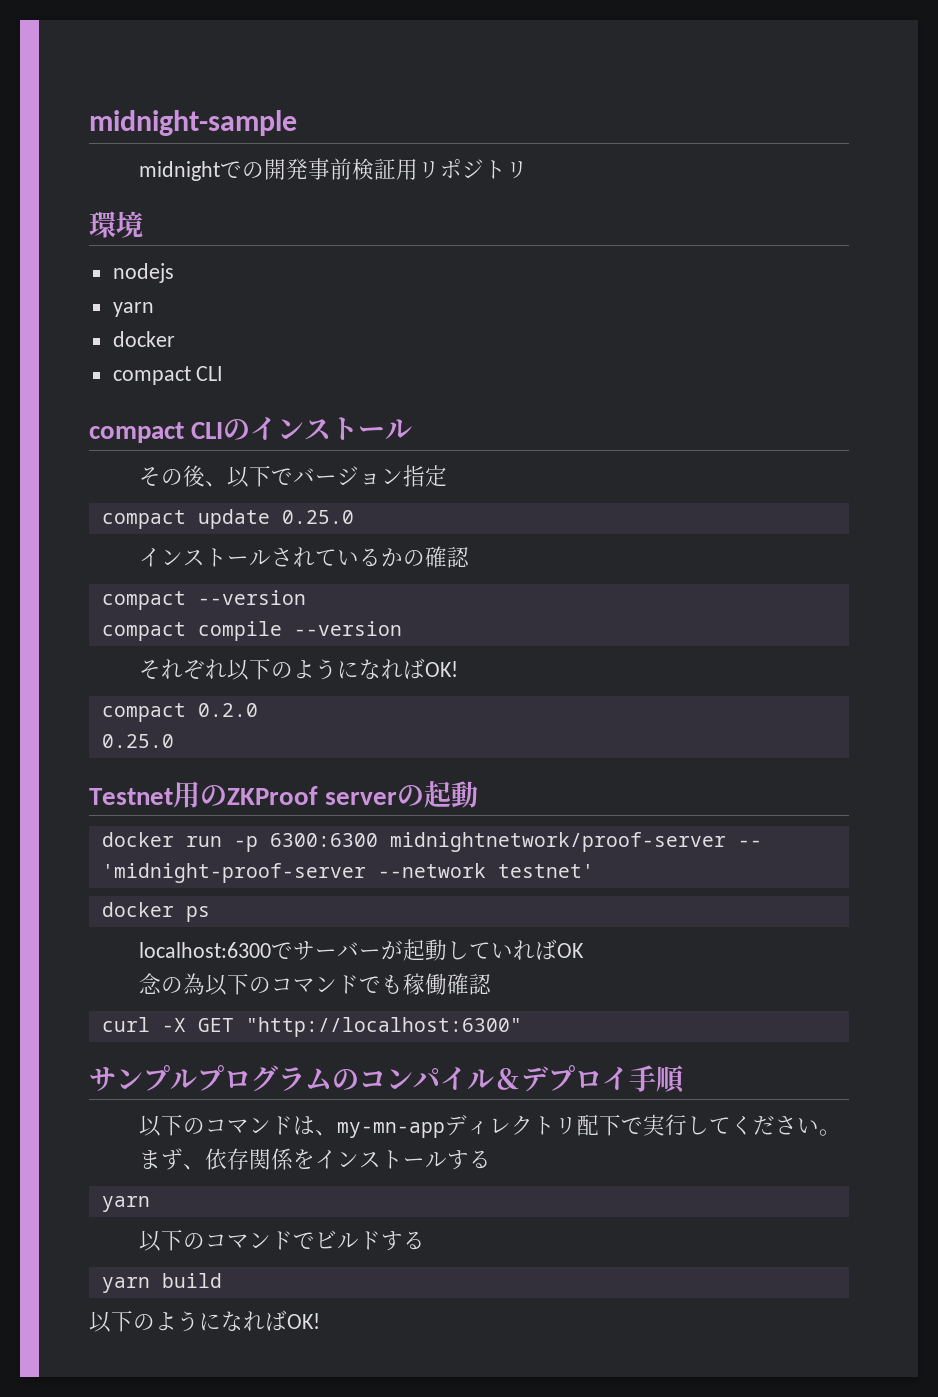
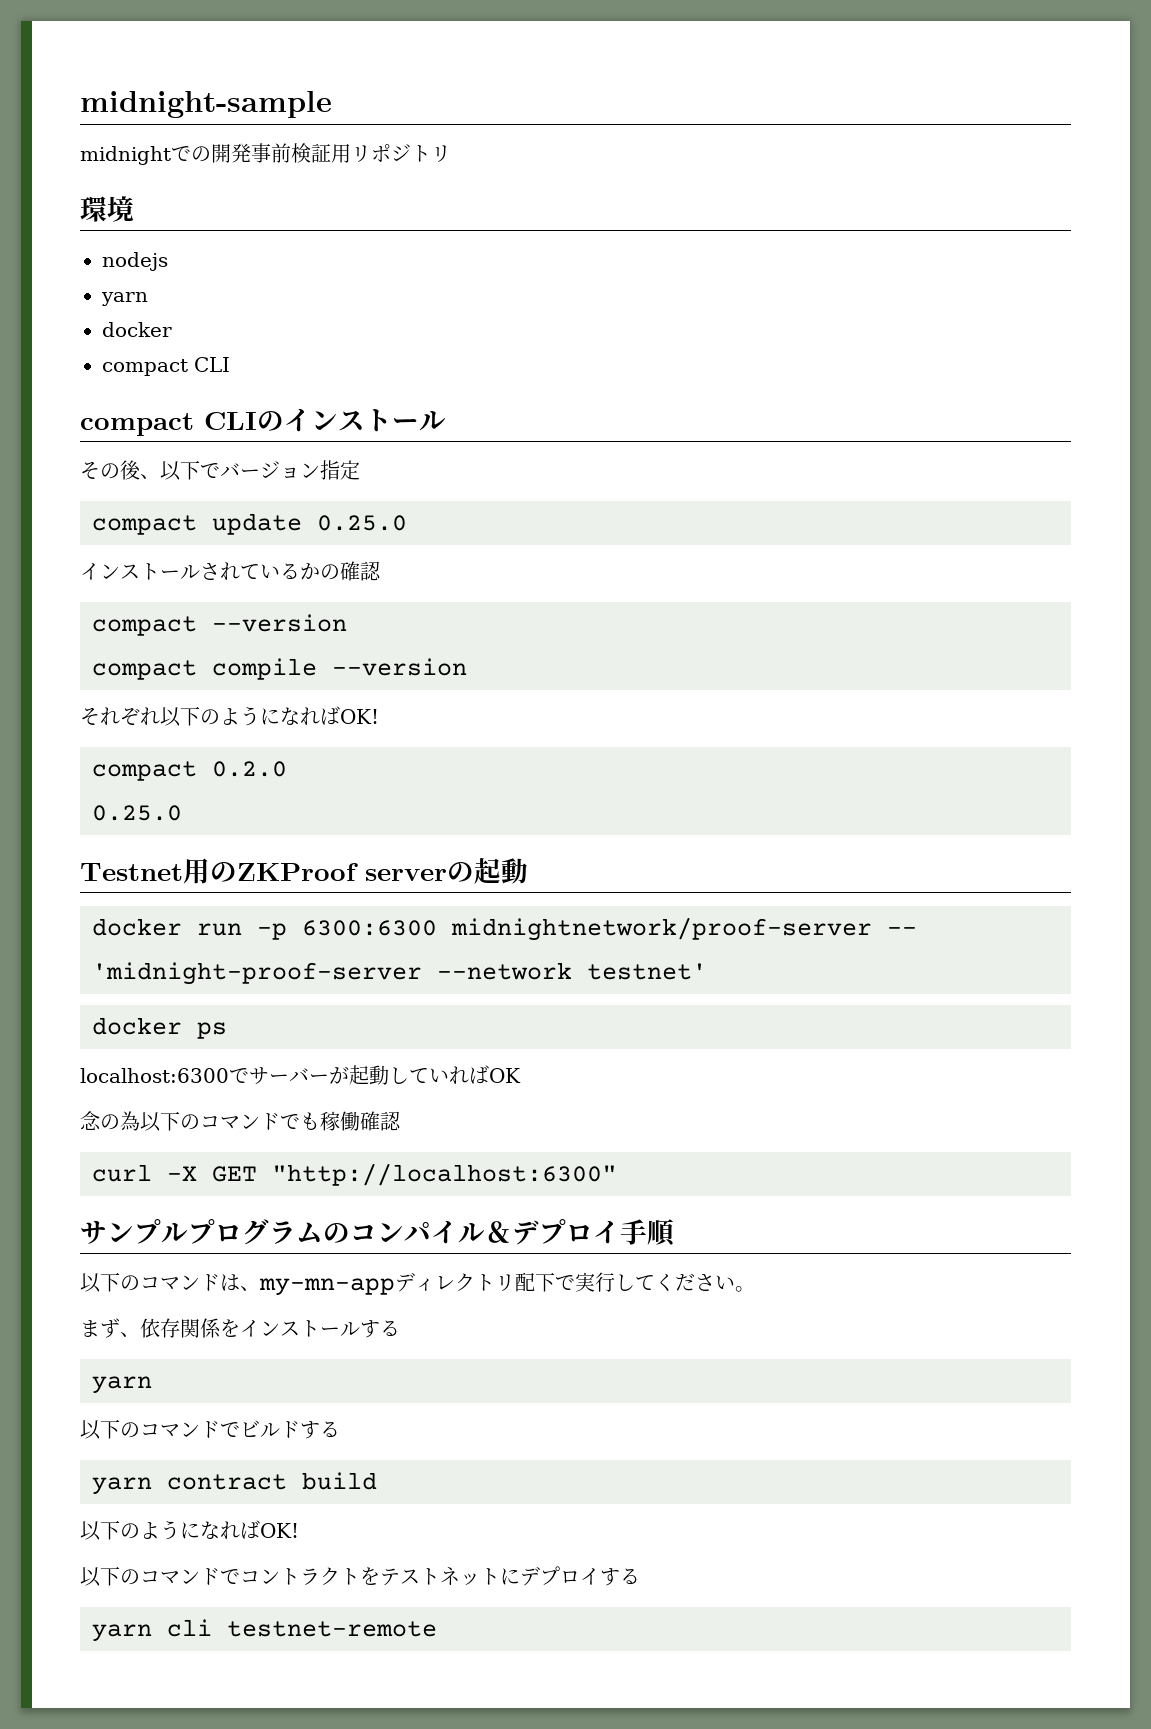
(150, 1285) none -> [167,1474,287,1490] contract
(320, 1321) none -> [80,1566,640,1587] [92,1619,437,1642] // 以下のコマンドでコントラクトをテストネットにデプロイする // yarn cli testnet-remote

